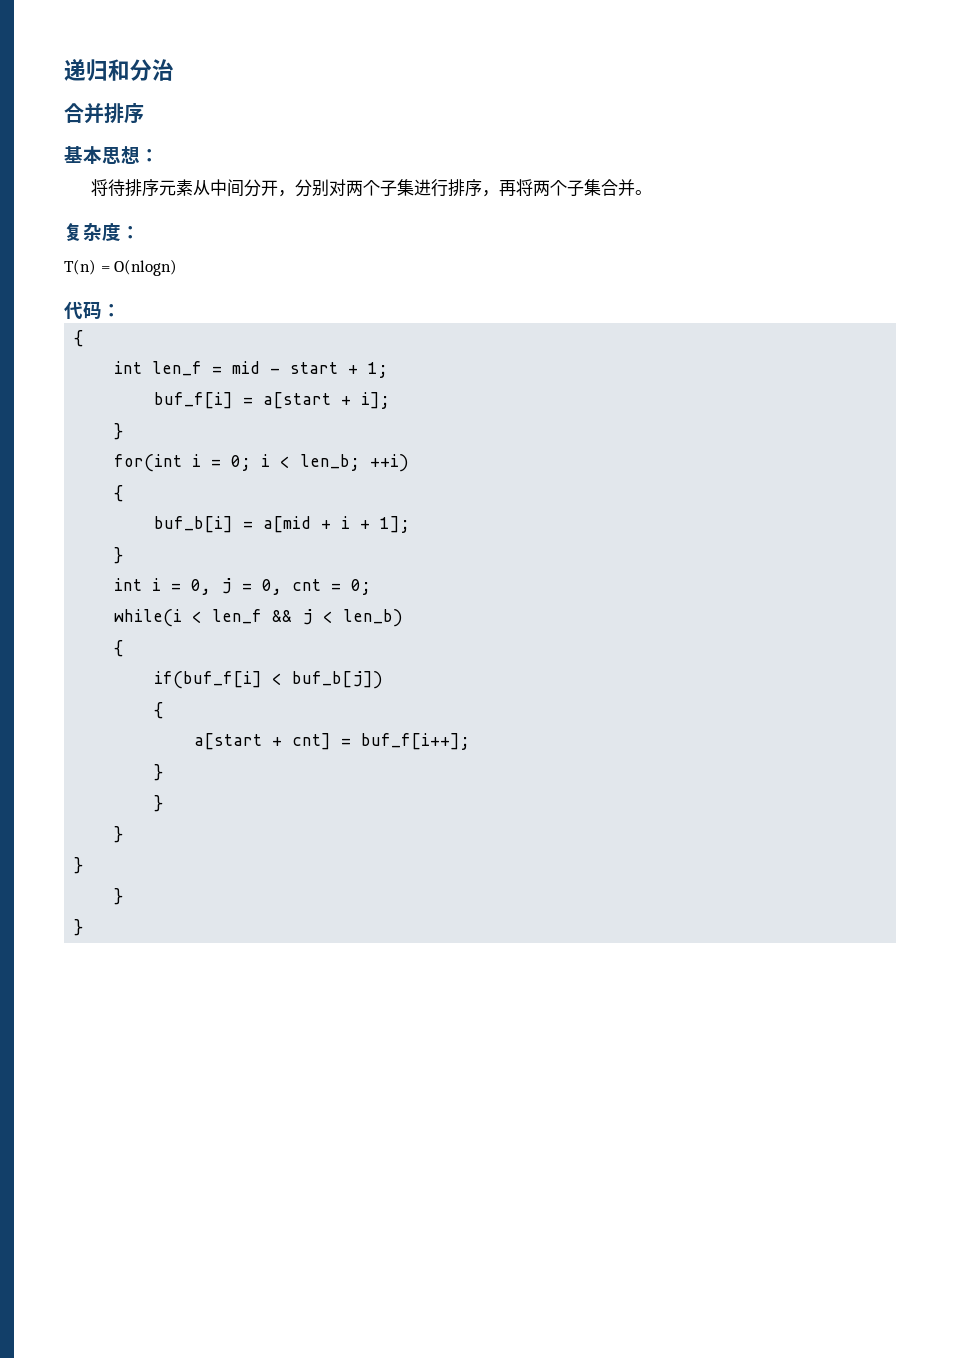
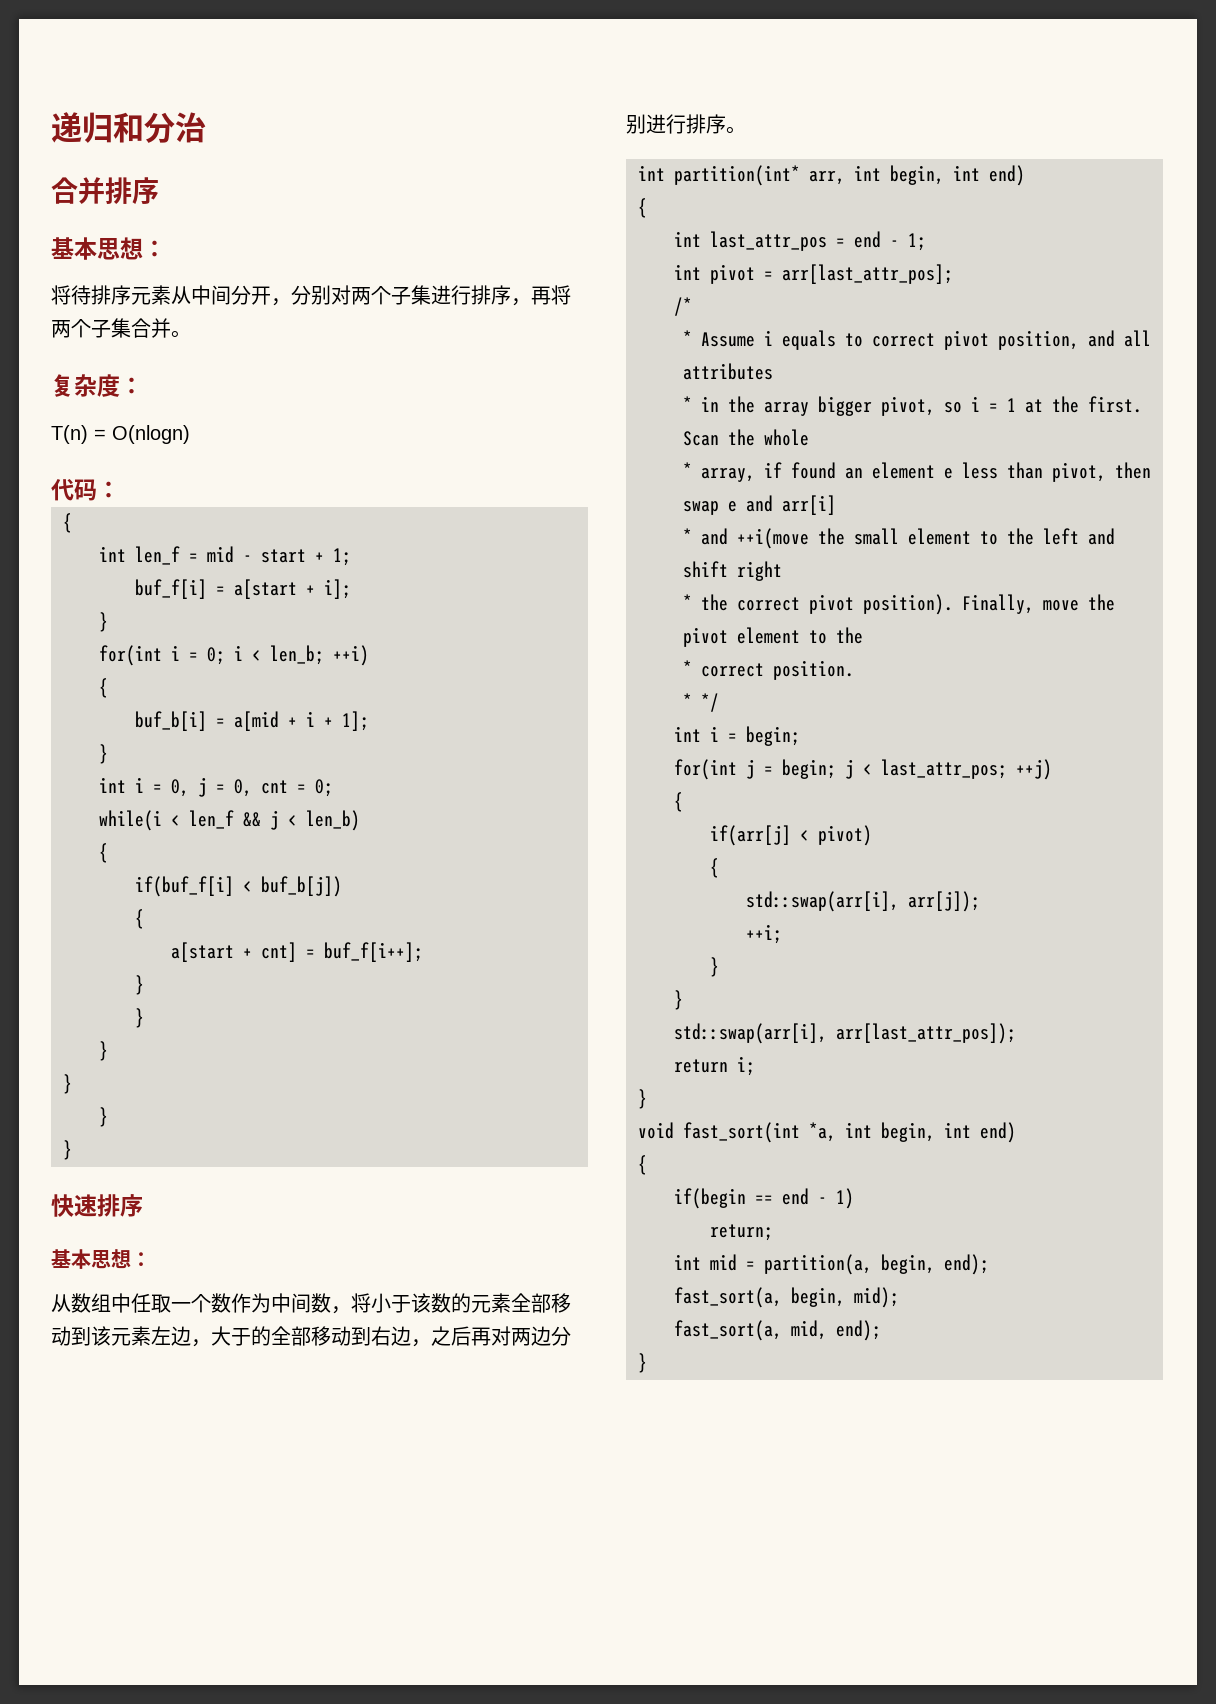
(84, 927) none -> [51,1194,143,1217] [51,1249,151,1269] [51,1293,571,1314] [51,1326,571,1347] [626,114,746,134] [638,165,1025,186] [638,198,647,218] [674,231,926,251] [674,264,953,284] [674,297,692,316] [683,330,1151,350] [683,363,773,380] [683,396,1142,416] [683,429,809,446] [683,462,1151,482] [683,495,836,515] [683,528,1115,549] [683,561,782,581] [683,594,1115,615] [683,627,863,647] [683,660,854,680] [683,693,719,712] [674,726,800,746] [674,759,1052,780] [674,792,683,812] [710,825,872,846] [710,858,719,878] [746,891,980,912] [746,924,782,944] [710,957,719,977] [674,990,683,1010] [674,1023,1016,1044] [674,1056,755,1076] [638,1089,647,1109] [638,1122,1016,1143] [638,1155,647,1175] [674,1188,854,1209] [710,1224,773,1241] [674,1254,989,1275] [674,1287,899,1308] [674,1320,881,1341] [638,1353,647,1373] // 快速排序 // 基本思想： // 从数组中任取一个数作为中间数，将小于该数的元素全部移动到该元素左边，大于的全部移动到右边，之后再对两边分别进行排序。 // int partition(int* arr, int begin, int end) // { // int last_attr_pos = end - 1; // int pivot = arr[last_attr_pos]; // /* // * Assume i equals to correct pivot position, and all attributes // * in the array bigger pivot, so i = 1 at the first. Scan the whole // * array, if found an element e less than pivot, then swap e and arr[i] // * and ++i(move the small element to the left and shift right // * the correct pivot position). Finally, move the pivot element to the // * correct position. // * */ // int i = begin; // for(int j = begin; j < last_attr_pos; ++j) // { // if(arr[j] < pivot) // { // std::swap(arr[i], arr[j]); // ++i; // } // } // std::swap(arr[i], arr[last_attr_pos]); // return i; // } // void fast_sort(int *a, int begin, int end) // { // if(begin == end - 1) // return; // int mid = partition(a, begin, end); // fast_sort(a, begin, mid); // fast_sort(a, mid, end); // }

